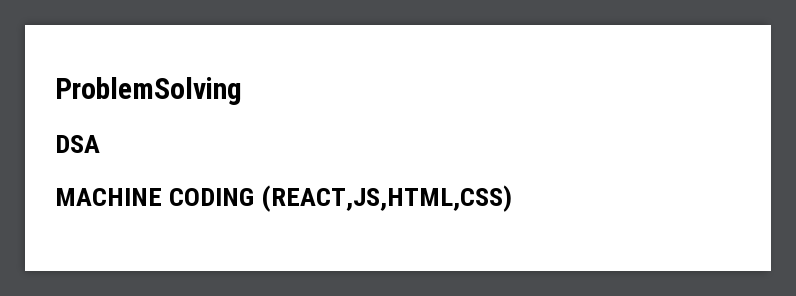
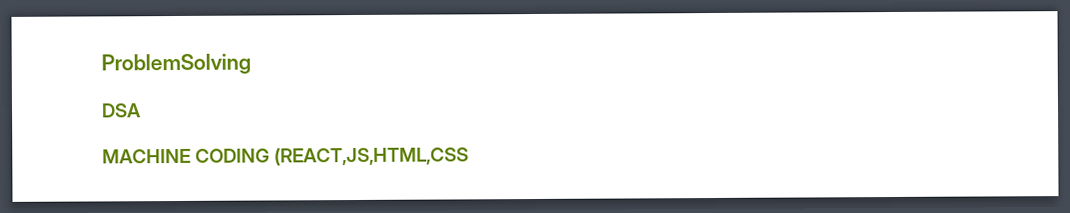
[261,185,513,212] (REACT,JS,HTML,CSS) -> [274,146,470,166] (REACT,JS,HTML,CSS

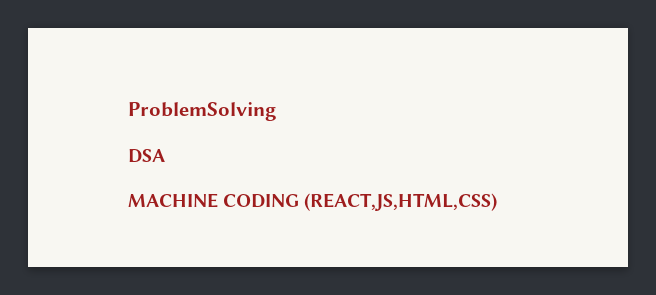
[274,146,470,166] (REACT,JS,HTML,CSS -> [304,193,498,211] (REACT,JS,HTML,CSS)

